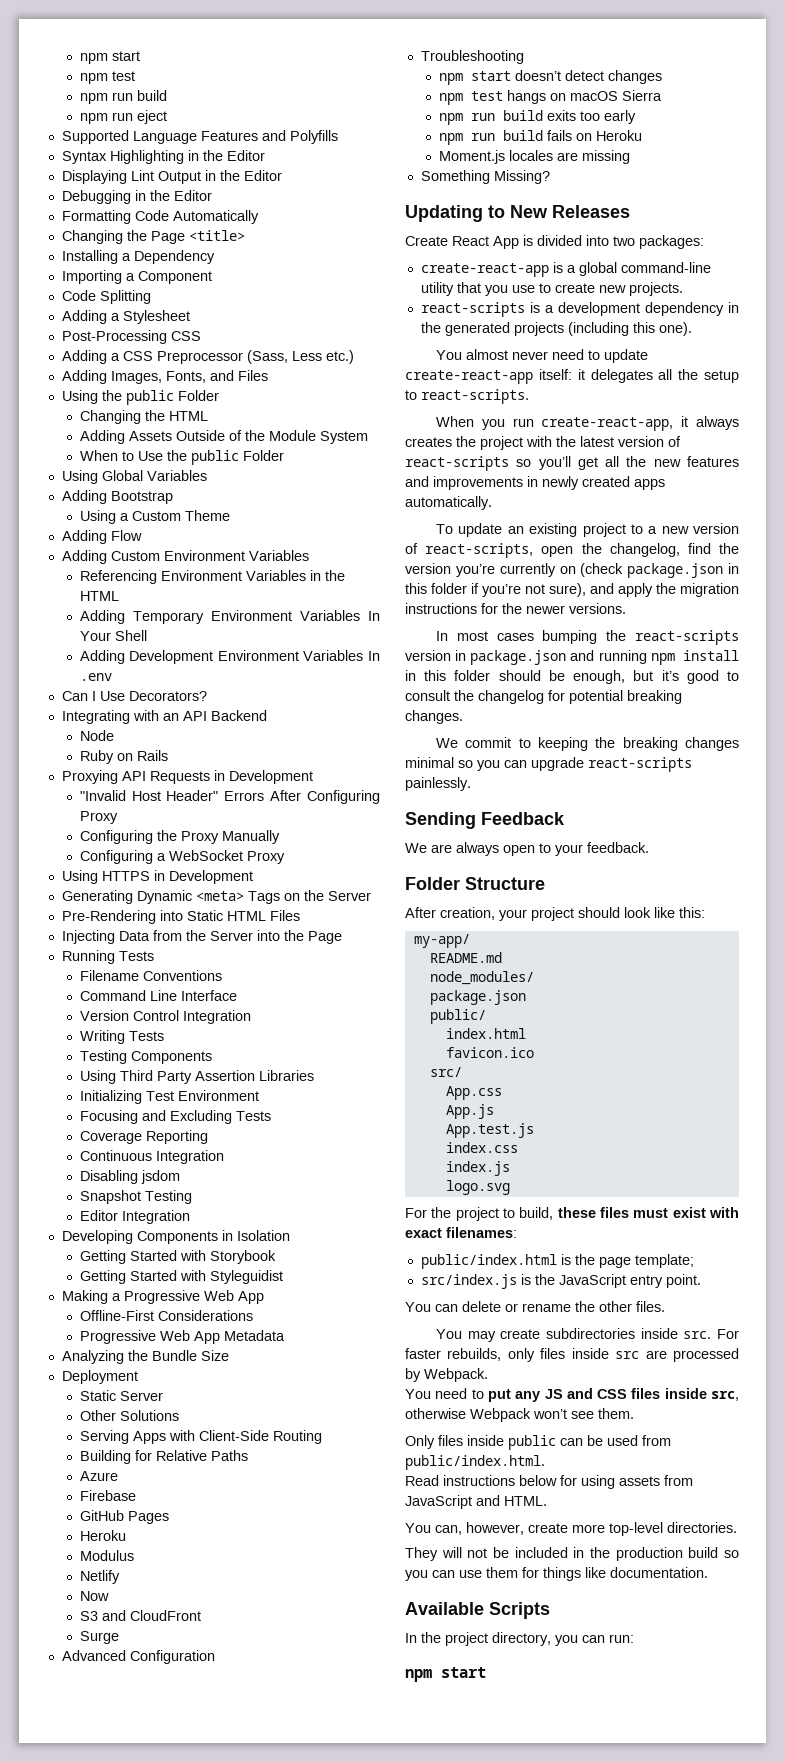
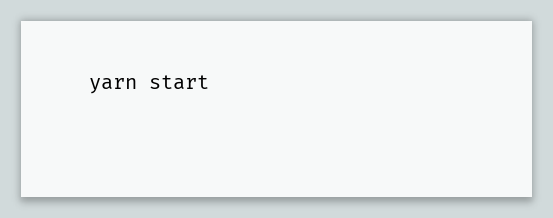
[79,51,140,64] [79,71,135,84] [79,90,167,104] [79,110,167,124] [61,130,338,144] [61,150,265,164] [61,170,282,184] [61,190,212,204] [61,210,259,224] [61,230,245,244] [61,250,215,264] [61,270,212,284] [61,290,151,304] [61,310,190,324] [61,330,201,344] [61,350,354,364] [61,370,268,384] [61,390,219,405] [79,410,208,424] [79,430,368,444] [79,450,284,465] [61,470,207,484] [61,490,173,504] [79,510,230,524] [61,530,142,544] [61,550,309,564] [79,570,345,584] [79,591,119,601] [79,610,380,624] [79,630,147,641] [79,650,380,664] [79,673,112,681] [61,691,207,701] [61,710,267,724] [79,730,114,741] [79,750,168,764] [61,770,313,784] [79,790,380,804] [79,811,118,824] [79,830,280,844] [79,850,285,864] [61,870,253,884] [61,890,371,904] [61,910,300,924] [61,930,342,944] [61,950,154,964] [79,970,222,981] [79,990,237,1001] [79,1010,251,1024] [79,1030,164,1044] [79,1050,212,1064] [79,1070,314,1084] [79,1090,259,1104] [79,1110,271,1124] [79,1130,208,1144] [79,1150,224,1164] [79,1170,180,1184] [79,1190,192,1204] [79,1210,190,1224] [61,1230,290,1244] [79,1250,276,1264] [79,1270,283,1284] [61,1290,264,1304] [79,1310,253,1321] [79,1330,285,1344] [61,1350,229,1364] [61,1370,138,1384] [79,1390,163,1401] [79,1410,179,1421] [79,1430,322,1444] [79,1450,248,1464] [79,1471,118,1481] [79,1490,136,1501] [79,1510,169,1524] [79,1530,126,1541] [79,1550,134,1561] [79,1570,120,1584] [79,1591,109,1601] [79,1610,201,1621] [79,1631,119,1644] [61,1650,215,1664] [420,50,524,64] [438,70,662,85] [438,90,662,105] [438,110,636,125] [438,130,642,145] [438,150,630,164] [420,170,550,184] [405,205,630,222] [405,235,704,249] [420,262,711,277] [420,282,683,296] [420,302,739,317] [420,322,692,336] [436,349,649,363] [405,369,739,384] [405,389,529,404] [436,416,739,431] [405,436,681,450] [405,456,739,471] [405,476,665,490] [405,496,492,510] [436,523,739,537] [405,543,739,558] [405,563,739,578] [405,583,739,597] [405,603,626,614] [436,630,739,645] [405,650,739,665] [405,670,739,684] [405,690,682,704] [405,710,463,724] [436,737,739,751] [405,757,692,772] [405,777,471,791] [405,812,565,829] [405,842,649,856] [405,877,545,890] [405,907,705,921] [413,934,470,948] [429,952,502,963] [429,971,534,985] [429,990,526,1005] [429,1009,486,1024] [445,1028,526,1039] [445,1047,534,1058] [429,1067,462,1077] [445,1086,502,1100] [445,1104,494,1119] [445,1123,534,1138] [445,1142,518,1153] [445,1161,510,1176] [445,1180,510,1195] [405,1207,739,1221] [405,1227,517,1238] [420,1254,694,1269] [420,1274,701,1289] [405,1301,665,1312] [436,1328,739,1342] [405,1348,739,1362] [405,1368,488,1382] [405,1388,739,1402] [405,1408,634,1422] [405,1435,671,1450] [405,1455,545,1470] [405,1475,693,1489] [405,1495,547,1509] [405,1522,737,1536] [405,1547,739,1561] [405,1567,708,1581] [405,1602,550,1619] [405,1632,634,1646] [405,1667,486,1682] npm start // npm test // npm run build // npm run eject // Supported Language Features and Polyfills // Syntax Highlighting in the Editor // Displaying Lint Output in the Editor // Debugging in the Editor // Formatting Code Automatically // Changing the Page <title> // Installing a Dependency // Importing a Component // Code Splitting // Adding a Stylesheet // Post-Processing CSS // Adding a CSS Preprocessor (Sass, Less etc.) // Adding Images, Fonts, and Files // Using the public Folder // Changing the HTML // Adding Assets Outside of the Module System // When to Use the public Folder // Using Global Variables // Adding Bootstrap // Using a Custom Theme // Adding Flow // Adding Custom Environment Variables // Referencing Environment Variables in the HTML // Adding Temporary Environment Variables In Your Shell // Adding Development Environment Variables In .env // Can I Use Decorators? // Integrating with an API Backend // Node // Ruby on Rails // Proxying API Requests in Development // "Invalid Host Header" Errors After Configuring Proxy // Configuring the Proxy Manually // Configuring a WebSocket Proxy // Using HTTPS in Development // Generating Dynamic <meta> Tags on the Server // Pre-Rendering into Static HTML Files // Injecting Data from the Server into the Page // Running Tests // Filename Conventions // Command Line Interface // Version Control Integration // Writing Tests // Testing Components // Using Third Party Assertion Libraries // Initializing Test Environment // Focusing and Excluding Tests // Coverage Reporting // Continuous Integration // Disabling jsdom // Snapshot Testing // Editor Integration // Developing Components in Isolation // Getting Started with Storybook // Getting Started with Styleguidist // Making a Progressive Web App // Offline-First Considerations // Progressive Web App Metadata // Analyzing the Bundle Size // Deployment // Static Server // Other Solutions // Serving Apps with Client-Side Routing // Building for Relative Paths // Azure // Firebase // GitHub Pages // Heroku // Modulus // Netlify // Now // S3 and CloudFront // Surge // Advanced Configuration // Troubleshooting // npm start doesn’t detect changes // npm test hangs on macOS Sierra // npm run build exits too early // npm run build fails on Heroku // Moment.js locales are missing // Something Missing? // Updating to New Releases // Create React App is divided into two packages: // create-react-app is a global command-line utility that you use to create new projects. // react-scripts is a development dependency in the generated projects (including this one). // You almost never need to update create-react-app itself: it delegates all the setup to react-scripts. // When you run create-react-app, it always creates the project with the latest version of react-scripts so you’ll get all the new features and improvements in newly created apps automatically. // To update an existing project to a new version of react-scripts, open the changelog, find the version you’re currently on (check package.json in this folder if you’re not sure), and apply the migration instructions for the newer versions. // In most cases bumping the react-scripts version in package.json and running npm install in this folder should be enough, but it’s good to consult the changelog for potential breaking changes. // We commit to keeping the breaking changes minimal so you can upgrade react-scripts painlessly. // Sending Feedback // We are always open to your feedback. // Folder Structure // After creation, your project should look like this: // my-app/ // README.md // node_modules/ // package.json // public/ // index.html // favicon.ico // src/ // App.css // App.js // App.test.js // index.css // index.js // logo.svg // For the project to build, these files must exist with exact filenames: // public/index.html is the page template; // src/index.js is the JavaScript entry point. // You can delete or rename the other files. // You may create subdirectories inside src. For faster rebuilds, only files inside src are processed by Webpack. // You need to put any JS and CSS files inside src, otherwise Webpack won’t see them. // Only files inside public can be used from public/index.html. // Read instructions below for using assets from JavaScript and HTML. // You can, however, create more top-level directories. // They will not be included in the production build so you can use them for things like documentation. // Available Scripts // In the project directory, you can run: // npm start -> [89,75,209,94] yarn start

